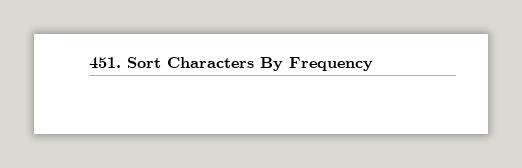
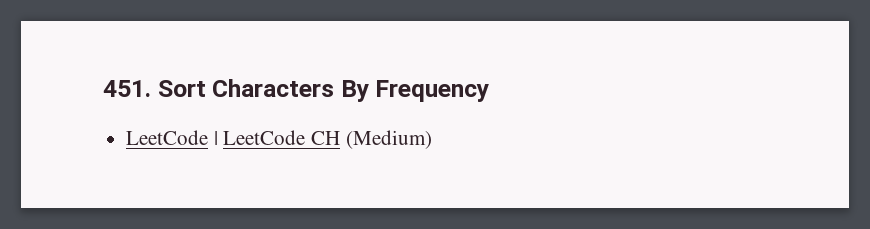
(373, 64) none -> [126,130,432,149] // LeetCode | LeetCode CH (Medium)

